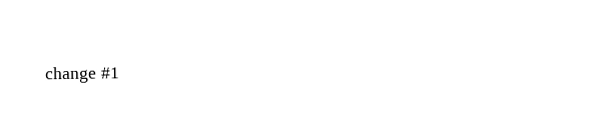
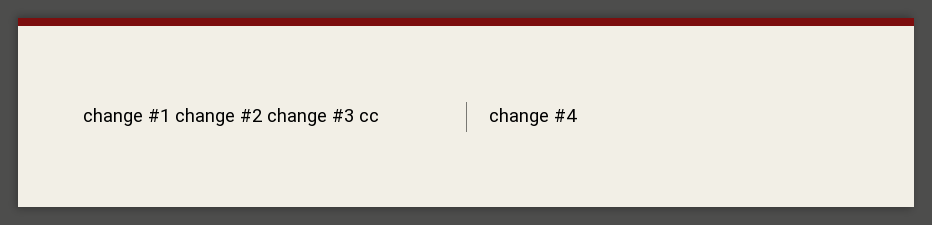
(120, 73) none -> [175,108,577,126] change #2 change #3 cc change #4

